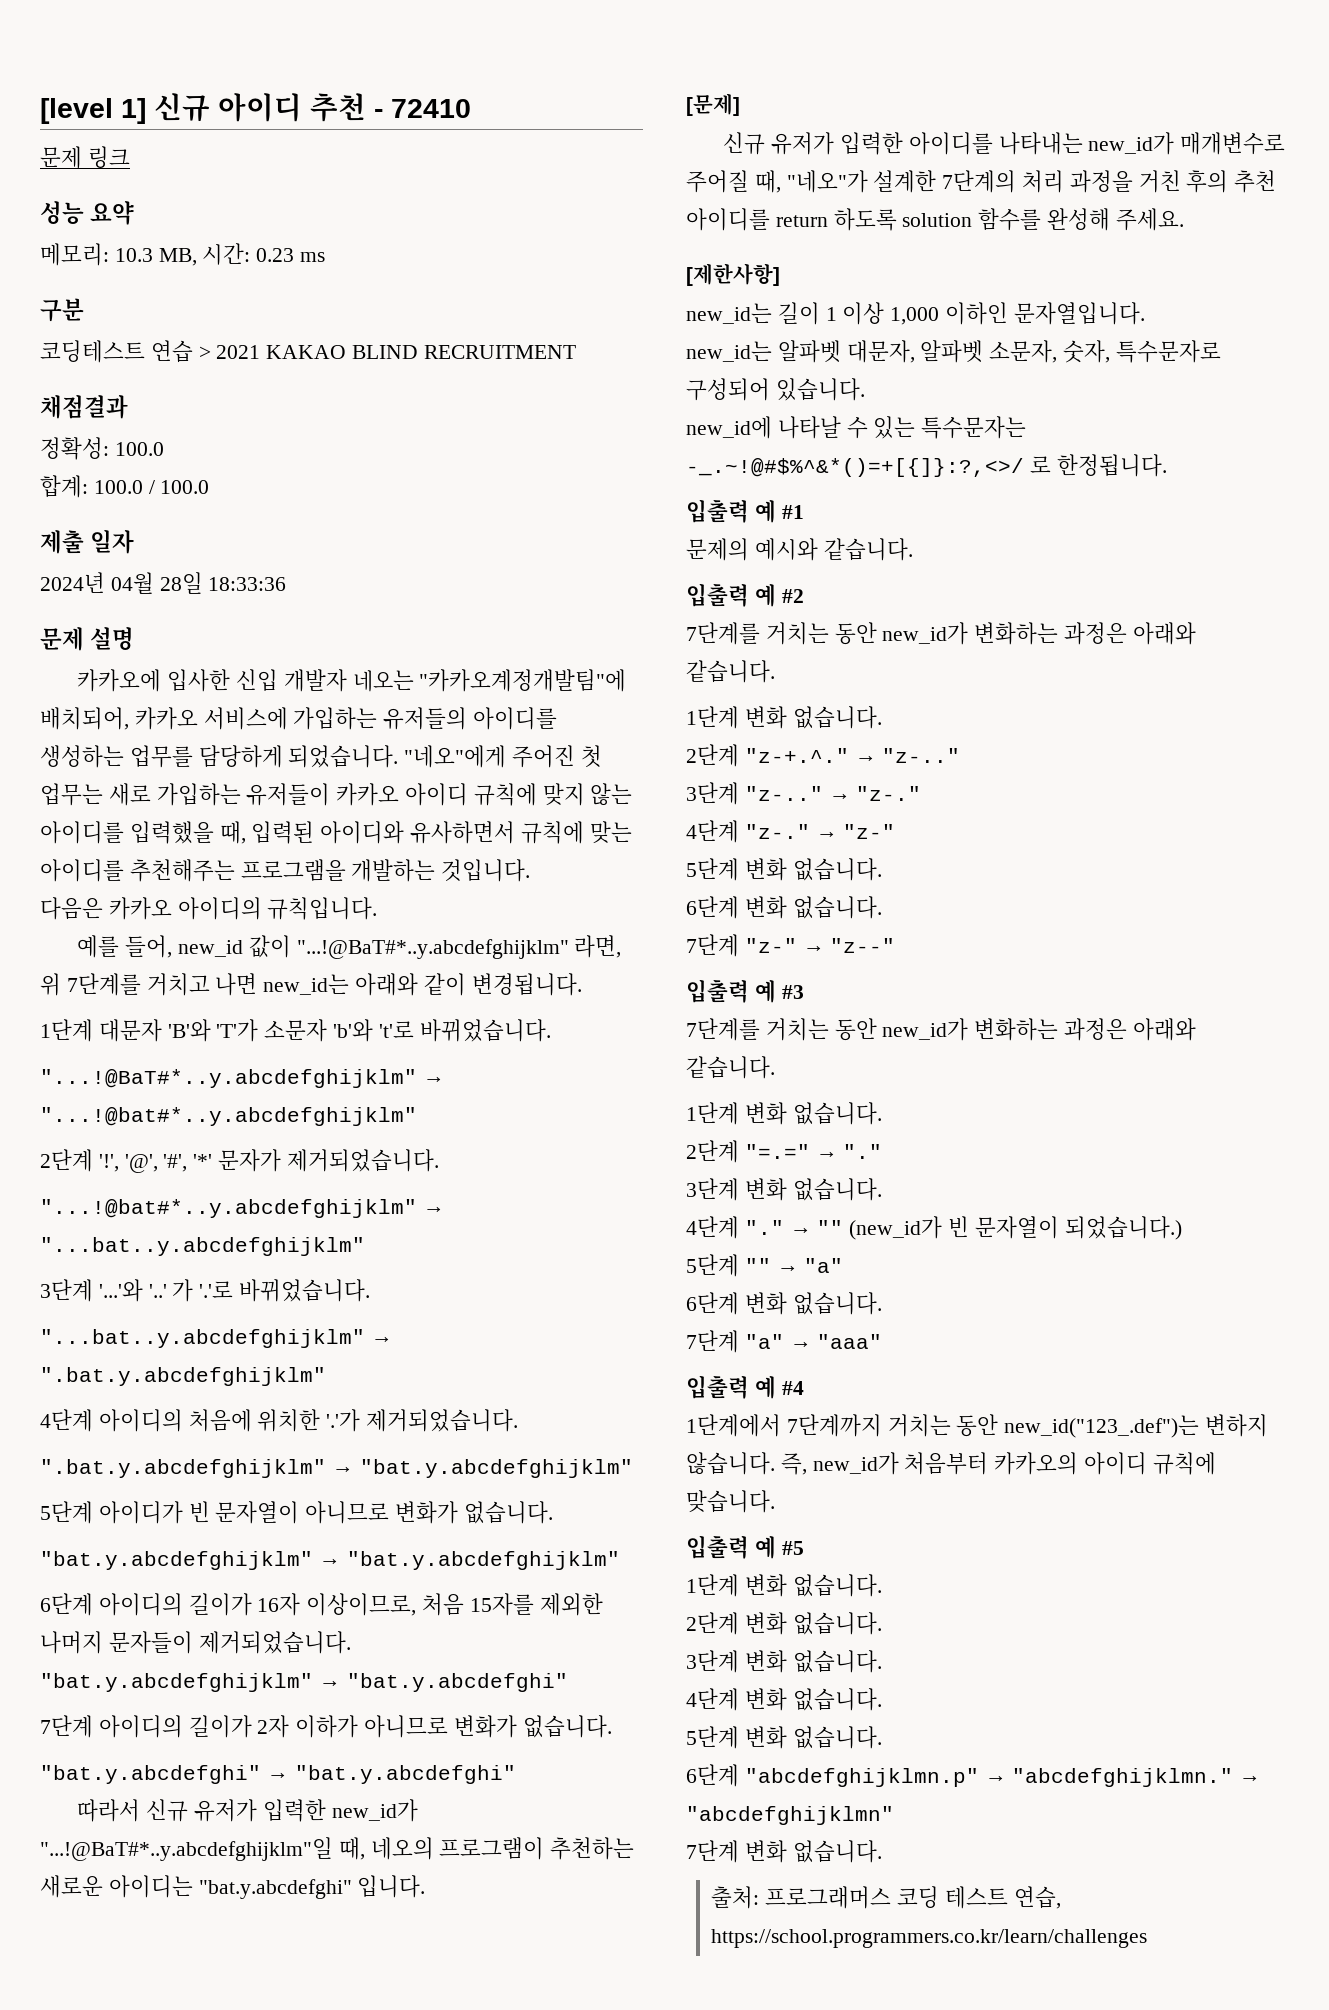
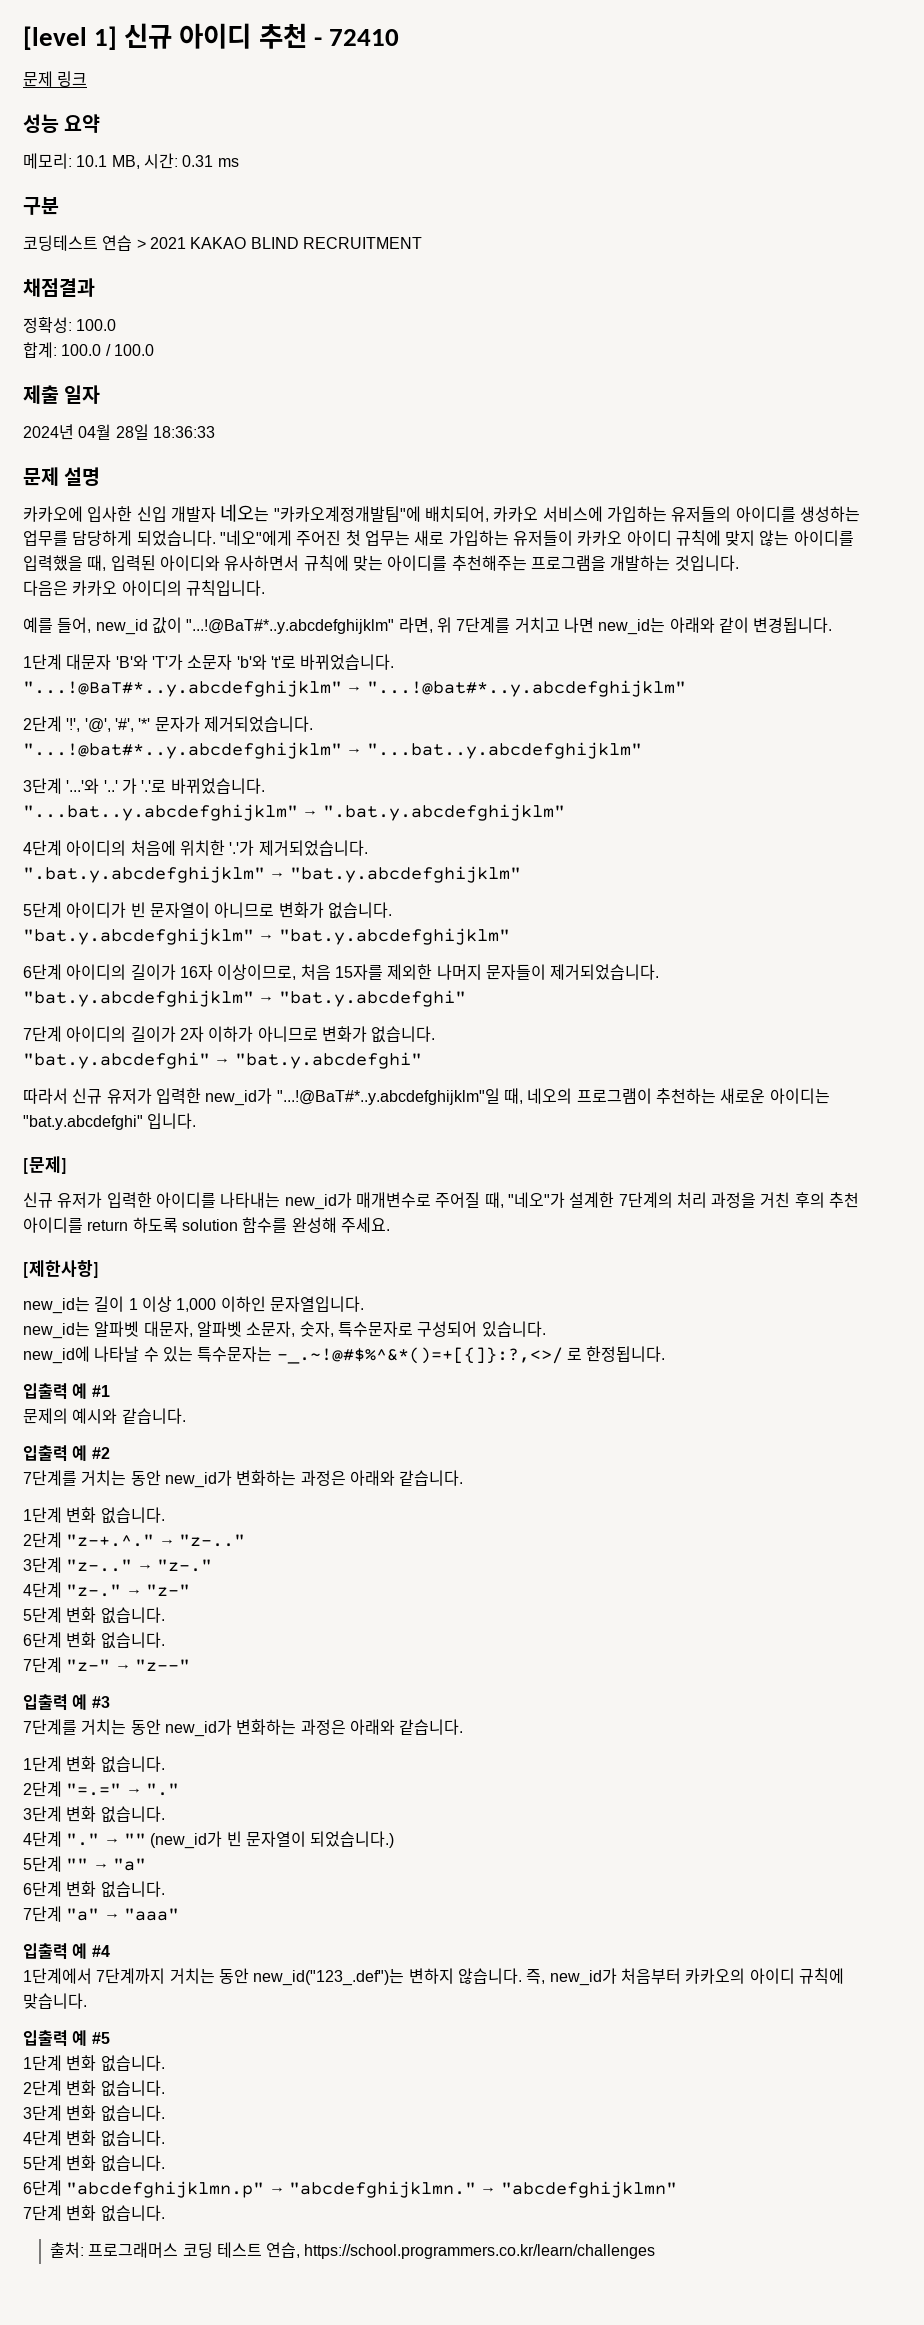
[114,248,153,262] 10.3 -> [76,155,108,167] 10.1
[256,248,295,262] 0.23 -> [182,155,214,167] 0.31
[208,577,287,591] 18:33:36 -> [152,426,215,438] 18:36:33

